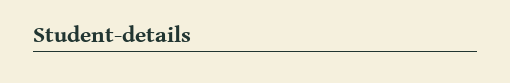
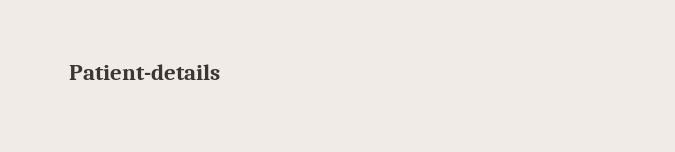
[33,25,191,42] Student-details -> [69,64,220,80] Patient-details

